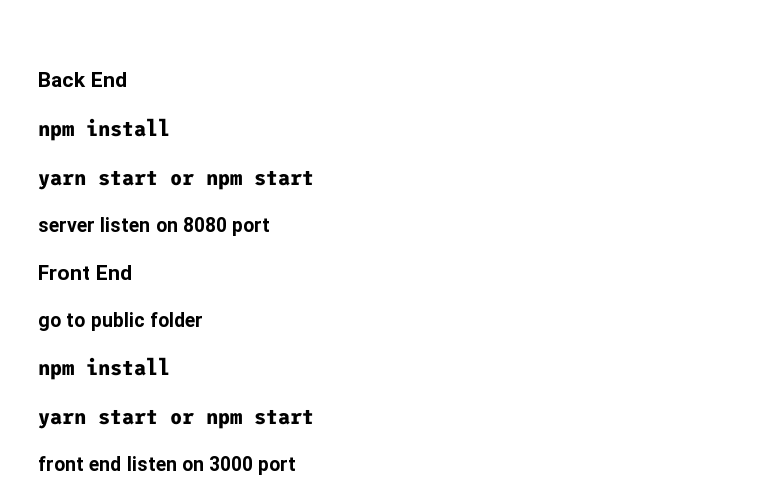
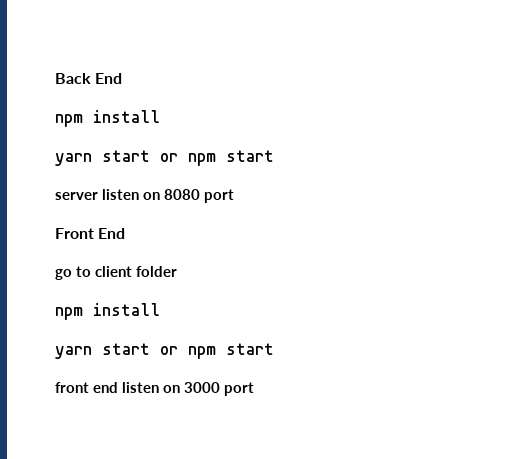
[90,312,145,331] public -> [95,266,132,277] client

